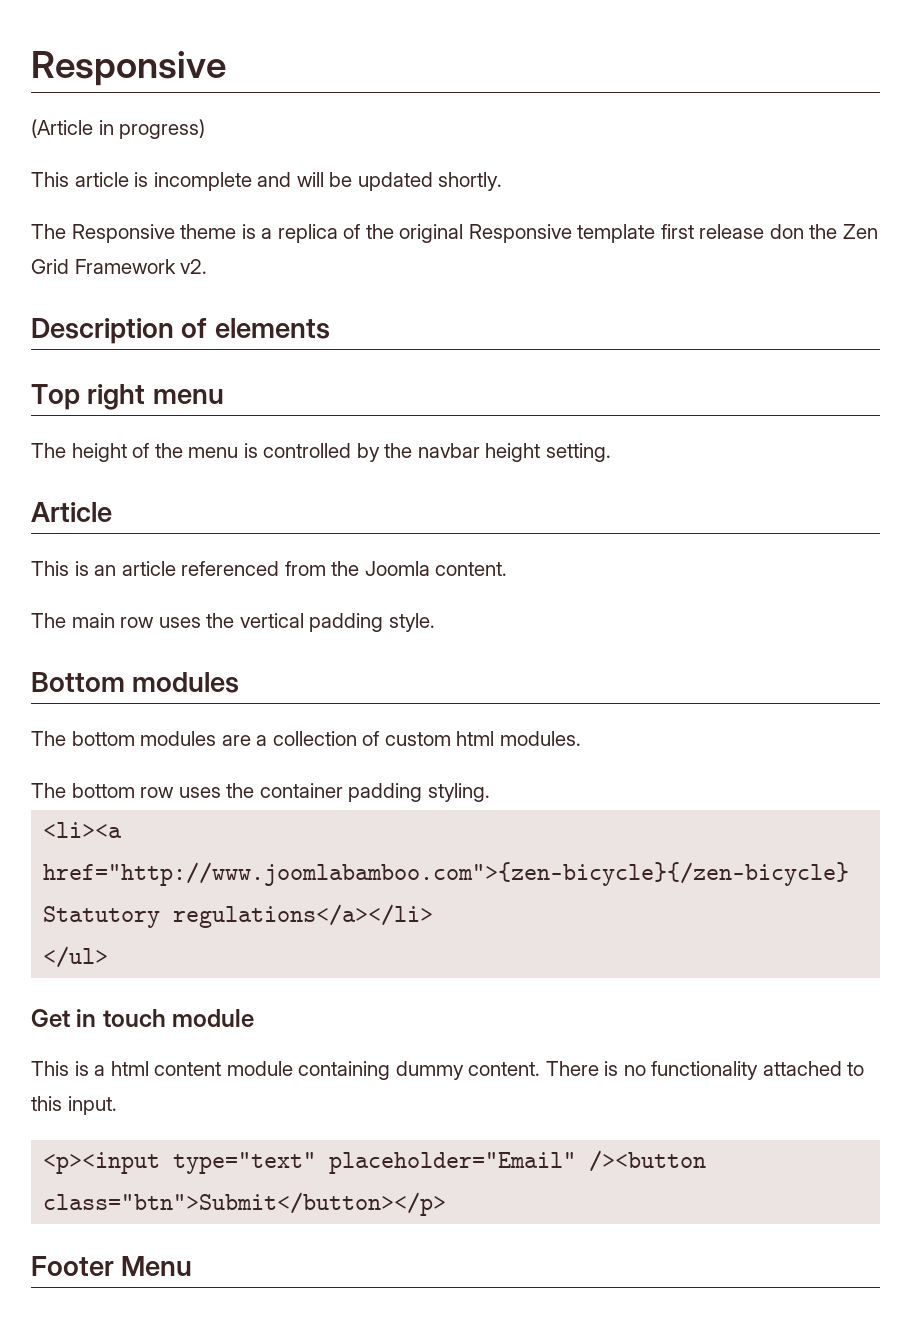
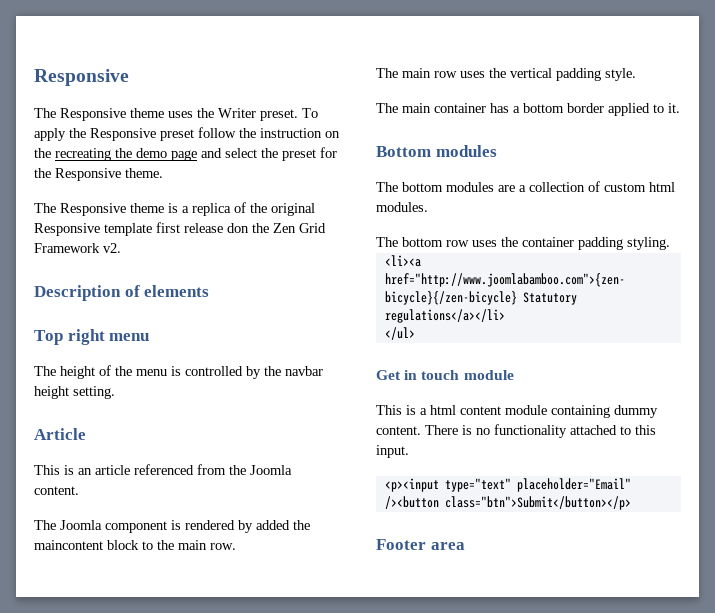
[31,119,206,139] [31,172,503,191] (Article in progress) // This article is incomplete and will be updated shortly. -> [34,108,318,121] [34,127,340,141] [34,147,337,161] [34,168,163,181] The Responsive theme uses the Writer preset. To apply the Responsive preset follow the instruction on the recreating the demo page and select the preset for the Responsive theme.
(508, 569) none -> [34,520,310,533] [34,540,236,550] // The Joomla component is rendered by added the maincontent block to the main row.
(435, 622) none -> [376,103,680,116] // The main container has a bottom border applied to it.
[121,1256,193,1276] Menu -> [430,542,465,550] area

